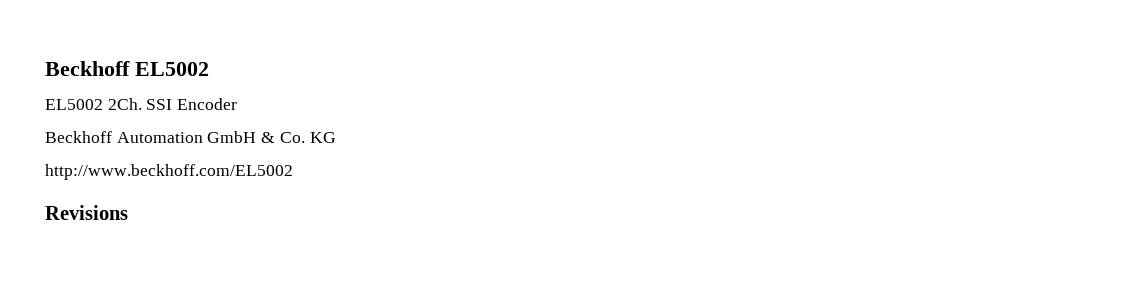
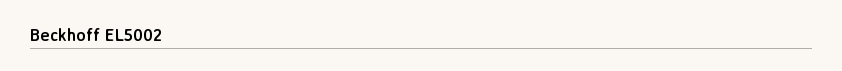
[45,98,238,110] [45,131,336,143] [45,164,293,180] [45,205,128,220] // EL5002 2Ch. SSI Encoder // Beckhoff Automation GmbH & Co. KG // http://www.beckhoff.com/EL5002 // Revisions -> (162, 35) none

